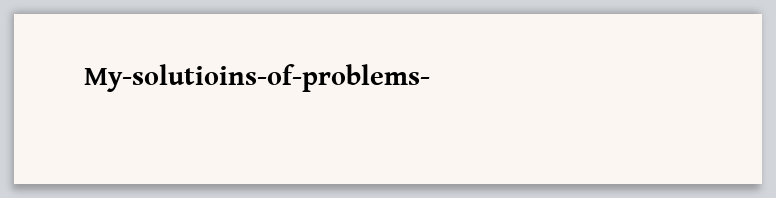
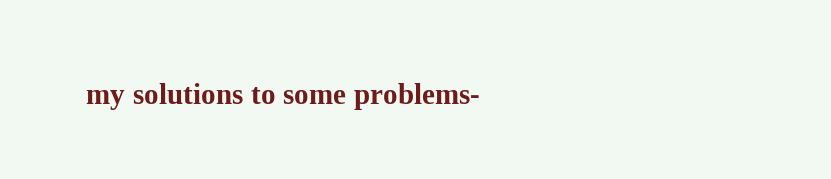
[84,64,430,92] My-solutioins-of-problems- -> [86,83,481,110] my solutions to some problems-

